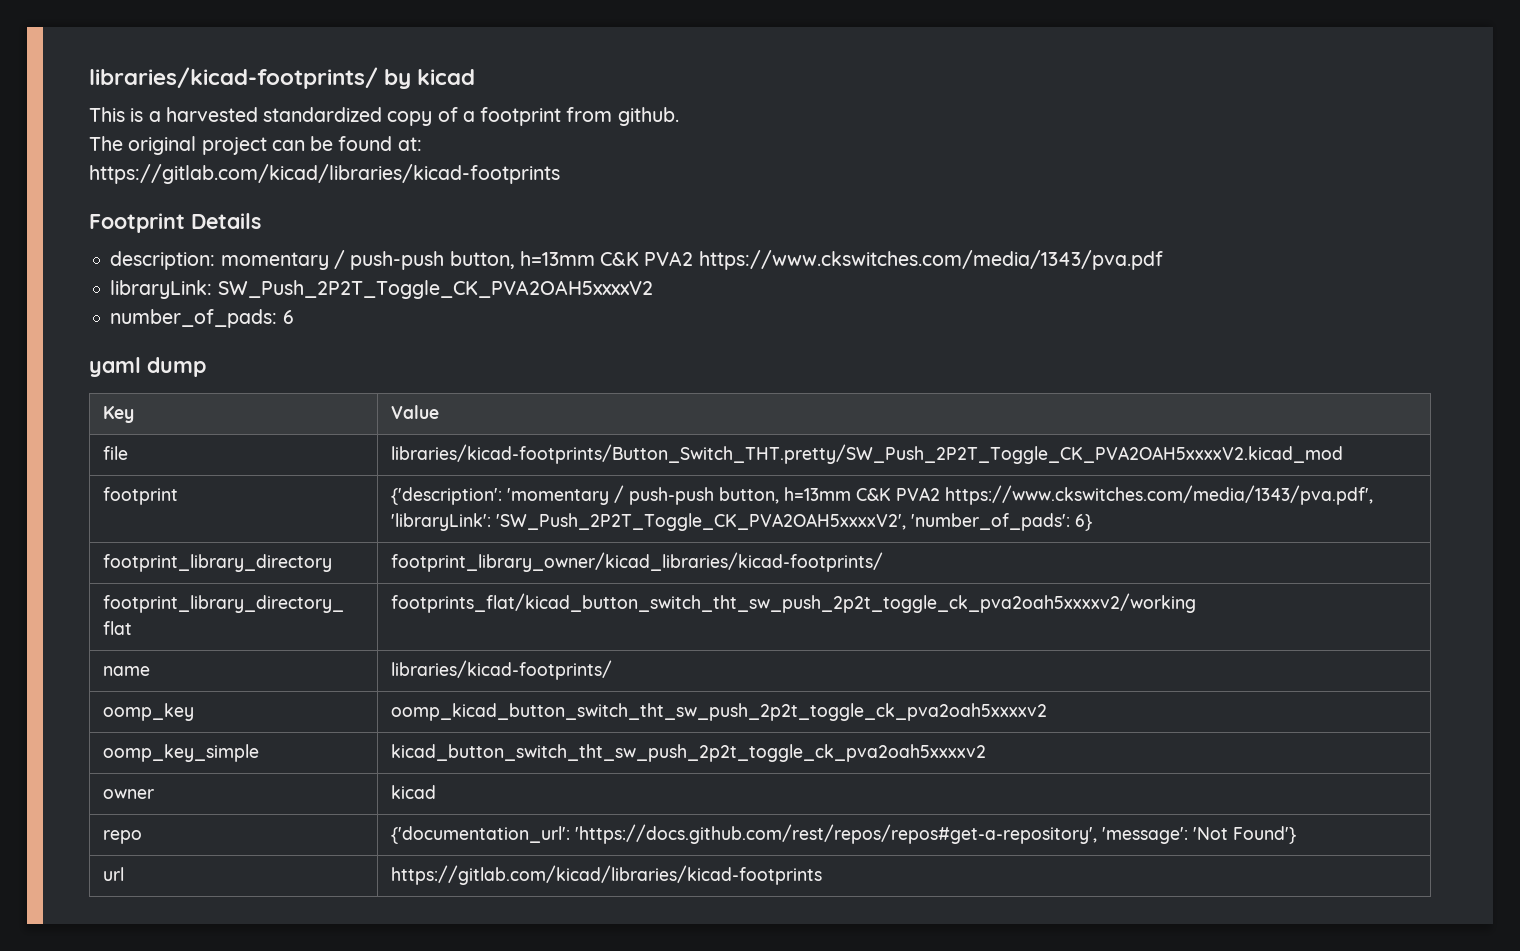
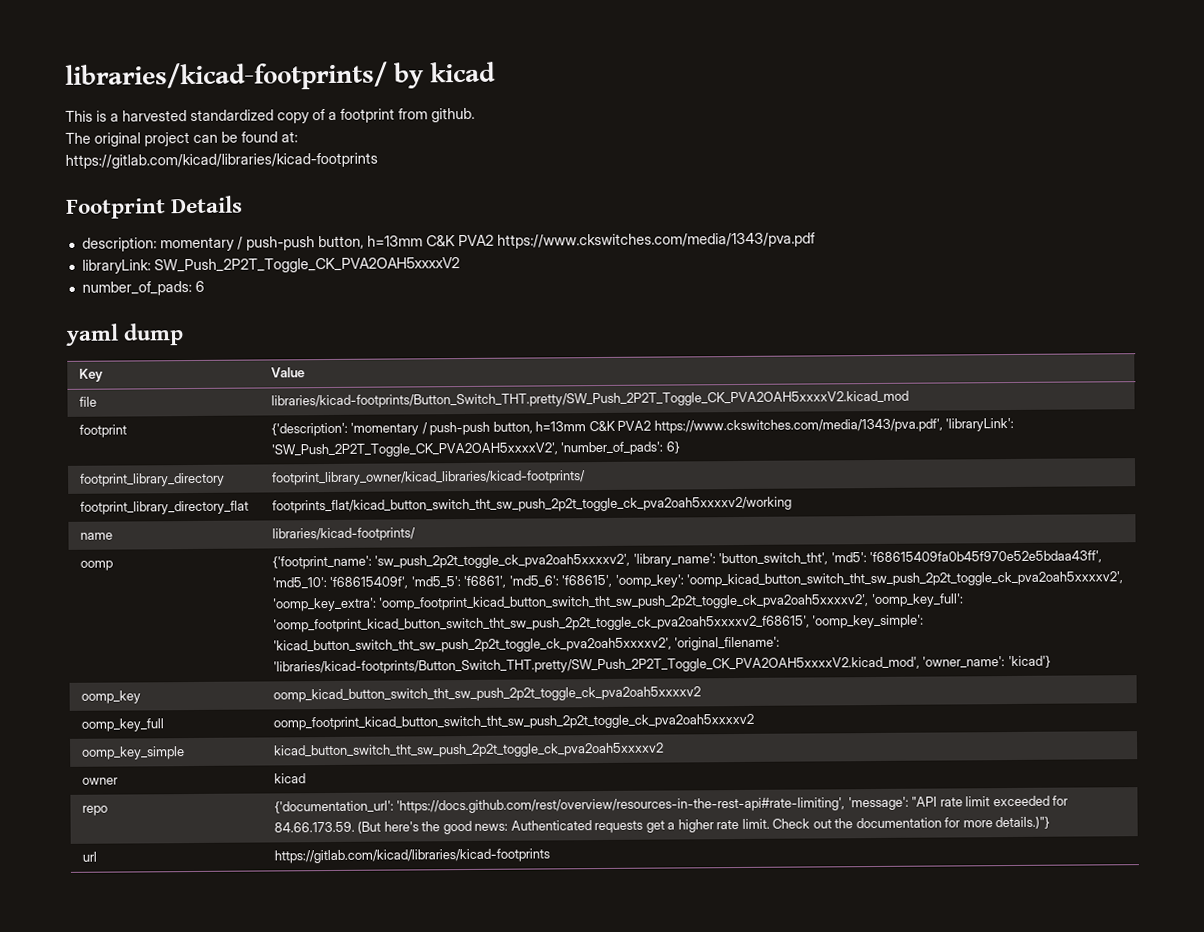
(613, 670) none -> [79,560,113,571] [271,550,1103,570] [271,571,1124,590] [271,593,964,612] [272,614,925,633] [272,636,781,654] [272,655,1051,675] // oomp | {'footprint_name': 'sw_push_2p2t_toggle_ck_pva2oah5xxxxv2', 'library_name': 'button_switch_tht', 'md5': 'f68615409fa0b45f970e52e5bdaa43ff', 'md5_10': 'f68615409f', 'md5_5': 'f6861', 'md5_6': 'f68615', 'oomp_key': 'oomp_kicad_button_switch_tht_sw_push_2p2t_toggle_ck_pva2oah5xxxxv2', 'oomp_key_extra': 'oomp_footprint_kicad_button_switch_tht_sw_push_2p2t_toggle_ck_pva2oah5xxxxv2', 'oomp_key_full': 'oomp_footprint_kicad_button_switch_tht_sw_push_2p2t_toggle_ck_pva2oah5xxxxv2_f68615', 'oomp_key_simple': 'kicad_button_switch_tht_sw_push_2p2t_toggle_ck_pva2oah5xxxxv2', 'original_filename': 'libraries/kicad-footprints/Button_Switch_THT.pretty/SW_Push_2P2T_Toggle_CK_PVA2OAH5xxxxV2.kicad_mod', 'owner_name': 'kicad'}
(1048, 712) none -> [80,718,164,732] [272,713,754,731] // oomp_key_full | oomp_footprint_kicad_button_switch_tht_sw_push_2p2t_toggle_ck_pva2oah5xxxxv2
[575,824,1297,844] 'https://docs.github.com/rest/repos/repos#get-a-repository', 'message': 'Not Found'} -> [396,795,1069,814] [273,816,1051,835] 'https://docs.github.com/rest/overview/resources-in-the-rest-api#rate-limiting', 'message': "API rate limit exceeded for 84.66.173.59. (But here's the good news: Authenticated requests get a higher rate limit. Check out the documentation for more details.)"}

